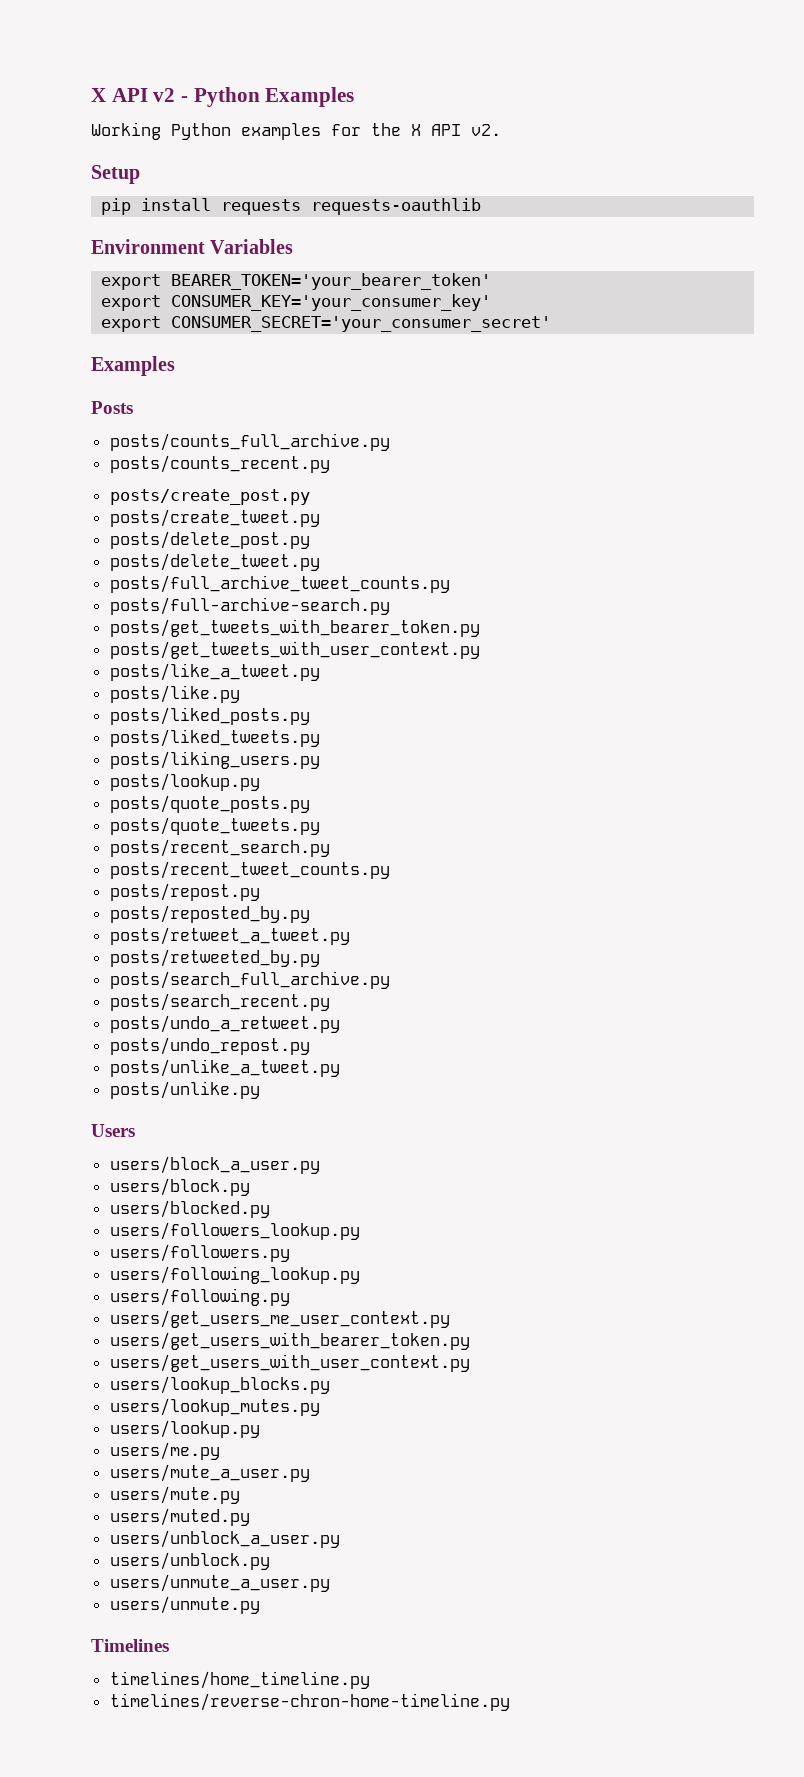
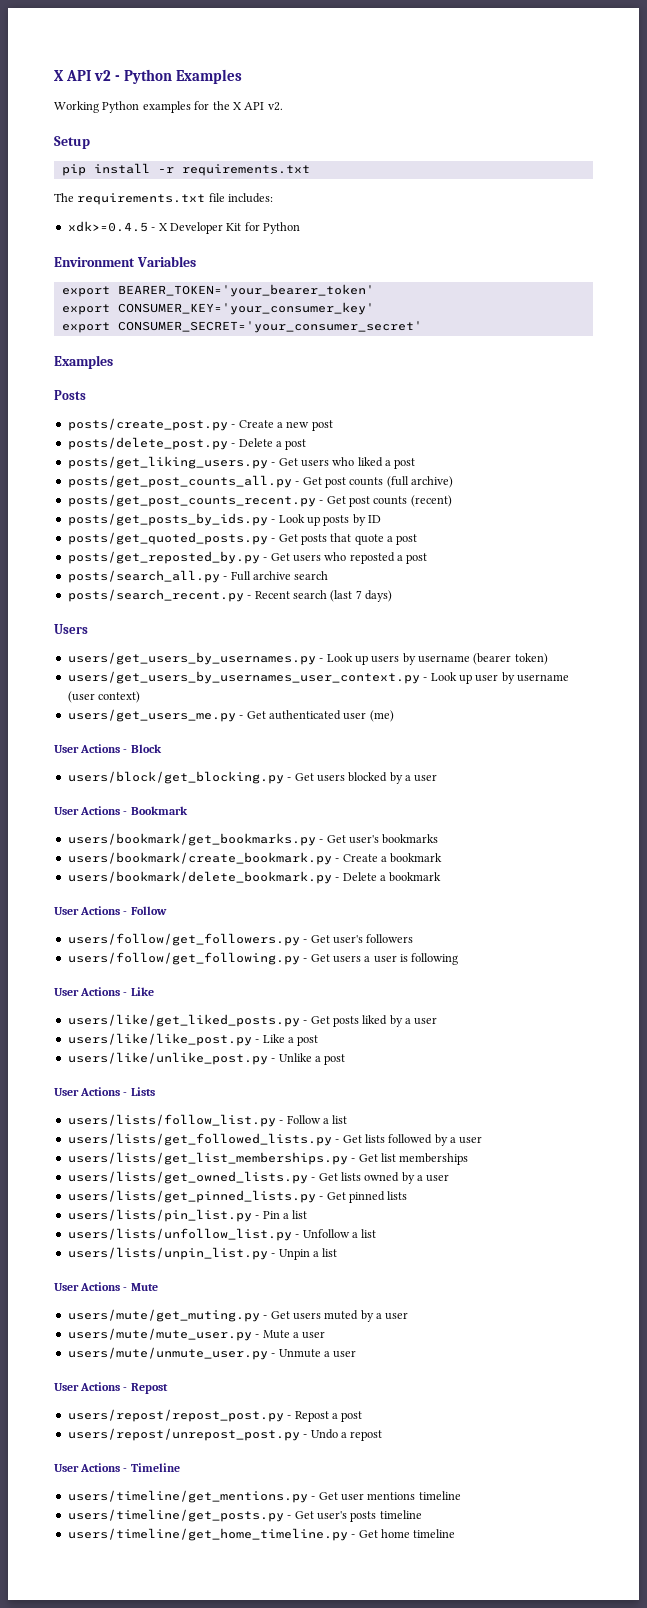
[221,198,482,215] requests requests-oauthlib -> [157,164,310,176] [54,193,274,205] [67,221,300,234] -r requirements.txt // The requirements.txt file includes: // xdk>=0.4.5 - X Developer Kit for Python
[109,433,390,451] [109,455,330,473] // posts/counts_full_archive.py // posts/counts_recent.py -> (86, 395) none
[109,509,320,527] [109,531,310,549] [109,553,320,571] [109,575,450,593] [109,597,390,615] [109,619,480,637] [109,641,480,659] [109,663,320,681] [109,685,240,703] [109,707,310,725] [109,729,320,747] [109,751,320,769] [109,773,260,791] [109,795,310,813] [109,817,320,835] [109,839,330,857] [109,861,390,879] [109,883,260,901] [109,905,310,923] [109,927,350,945] [109,949,320,967] [109,971,390,989] [109,993,330,1011] [109,1015,340,1033] [109,1037,310,1055] [109,1059,340,1077] [109,1081,260,1099] [91,1124,135,1137] [109,1156,320,1174] [109,1178,250,1196] [109,1200,270,1218] [109,1222,360,1240] [109,1244,290,1262] [109,1266,360,1284] [109,1288,290,1306] [109,1310,450,1328] [109,1332,470,1350] [109,1354,470,1372] [109,1376,330,1394] [109,1398,320,1416] [109,1420,260,1438] [109,1442,220,1460] [109,1464,310,1482] [109,1486,240,1504] [109,1508,250,1526] [109,1530,340,1548] [109,1552,270,1570] [109,1574,330,1592] [109,1596,260,1614] [91,1639,169,1652] [109,1671,370,1689] [109,1693,510,1711] // posts/create_tweet.py // posts/delete_post.py // posts/delete_tweet.py // posts/full_archive_tweet_counts.py // posts/full-archive-search.py // posts/get_tweets_with_bearer_token.py // posts/get_tweets_with_user_context.py // posts/like_a_tweet.py // posts/like.py // posts/liked_posts.py // posts/liked_tweets.py // posts/liking_users.py // posts/lookup.py // posts/quote_posts.py // posts/quote_tweets.py // posts/recent_search.py // posts/recent_tweet_counts.py // posts/repost.py // posts/reposted_by.py // posts/retweet_a_tweet.py // posts/retweeted_by.py // posts/search_full_archive.py // posts/search_recent.py // posts/undo_a_retweet.py // posts/undo_repost.py // posts/unlike_a_tweet.py // posts/unlike.py // Users // users/block_a_user.py // users/block.py // users/blocked.py // users/followers_lookup.py // users/followers.py // users/following_lookup.py // users/following.py // users/get_users_me_user_context.py // users/get_users_with_bearer_token.py // users/get_users_with_user_context.py // users/lookup_blocks.py // users/lookup_mutes.py // users/lookup.py // users/me.py // users/mute_a_user.py // users/mute.py // users/muted.py // users/unblock_a_user.py // users/unblock.py // users/unmute_a_user.py // users/unmute.py // Timelines // timelines/home_timeline.py // timelines/reverse-chron-home-timeline.py -> [231,420,333,431] [67,437,307,450] [67,456,416,469] [67,475,453,488] [67,494,452,507] [67,513,381,526] [67,532,418,545] [67,551,428,564] [67,570,329,583] [67,589,392,602] [54,624,88,634] [67,652,548,665] [67,671,569,684] [67,691,141,703] [67,709,394,722] [54,744,162,753] [67,771,438,784] [54,806,188,815] [67,833,439,846] [67,852,443,865] [67,871,442,884] [54,906,167,915] [67,933,414,946] [67,952,459,965] [54,987,154,996] [67,1014,438,1027] [67,1033,319,1046] [67,1052,346,1065] [54,1087,155,1096] [67,1114,348,1127] [67,1133,483,1146] [67,1152,469,1165] [67,1171,450,1184] [67,1190,408,1203] [67,1209,308,1222] [67,1228,377,1241] [67,1247,338,1260] [54,1282,158,1291] [67,1309,409,1322] [67,1328,326,1341] [67,1347,357,1360] [54,1382,168,1394] [67,1409,363,1422] [67,1428,383,1441] [54,1463,180,1472] [67,1490,461,1503] [67,1509,422,1522] [67,1528,456,1541] - Create a new post // posts/delete_post.py - Delete a post // posts/get_liking_users.py - Get users who liked a post // posts/get_post_counts_all.py - Get post counts (full archive) // posts/get_post_counts_recent.py - Get post counts (recent) // posts/get_posts_by_ids.py - Look up posts by ID // posts/get_quoted_posts.py - Get posts that quote a post // posts/get_reposted_by.py - Get users who reposted a post // posts/search_all.py - Full archive search // posts/search_recent.py - Recent search (last 7 days) // Users // users/get_users_by_usernames.py - Look up users by username (bearer token) // users/get_users_by_usernames_user_context.py - Look up user by username (user context) // users/get_users_me.py - Get authenticated user (me) // User Actions - Block // users/block/get_blocking.py - Get users blocked by a user // User Actions - Bookmark // users/bookmark/get_bookmarks.py - Get user's bookmarks // users/bookmark/create_bookmark.py - Create a bookmark // users/bookmark/delete_bookmark.py - Delete a bookmark // User Actions - Follow // users/follow/get_followers.py - Get user's followers // users/follow/get_following.py - Get users a user is following // User Actions - Like // users/like/get_liked_posts.py - Get posts liked by a user // users/like/like_post.py - Like a post // users/like/unlike_post.py - Unlike a post // User Actions - Lists // users/lists/follow_list.py - Follow a list // users/lists/get_followed_lists.py - Get lists followed by a user // users/lists/get_list_memberships.py - Get list memberships // users/lists/get_owned_lists.py - Get lists owned by a user // users/lists/get_pinned_lists.py - Get pinned lists // users/lists/pin_list.py - Pin a list // users/lists/unfollow_list.py - Unfollow a list // users/lists/unpin_list.py - Unpin a list // User Actions - Mute // users/mute/get_muting.py - Get users muted by a user // users/mute/mute_user.py - Mute a user // users/mute/unmute_user.py - Unmute a user // User Actions - Repost // users/repost/repost_post.py - Repost a post // users/repost/unrepost_post.py - Undo a repost // User Actions - Timeline // users/timeline/get_mentions.py - Get user mentions timeline // users/timeline/get_posts.py - Get user's posts timeline // users/timeline/get_home_timeline.py - Get home timeline

